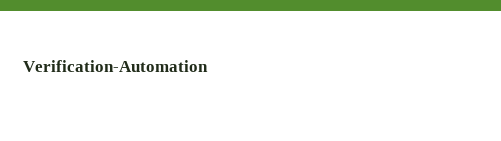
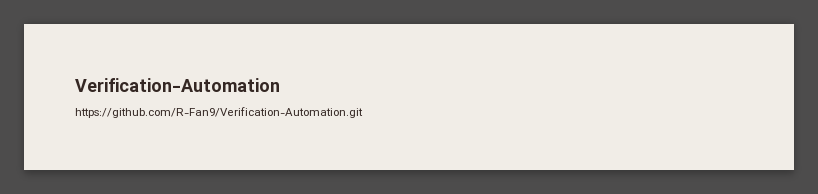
(208, 66) none -> [75,107,363,118] // https://github.com/R-Fan9/Verification-Automation.git

